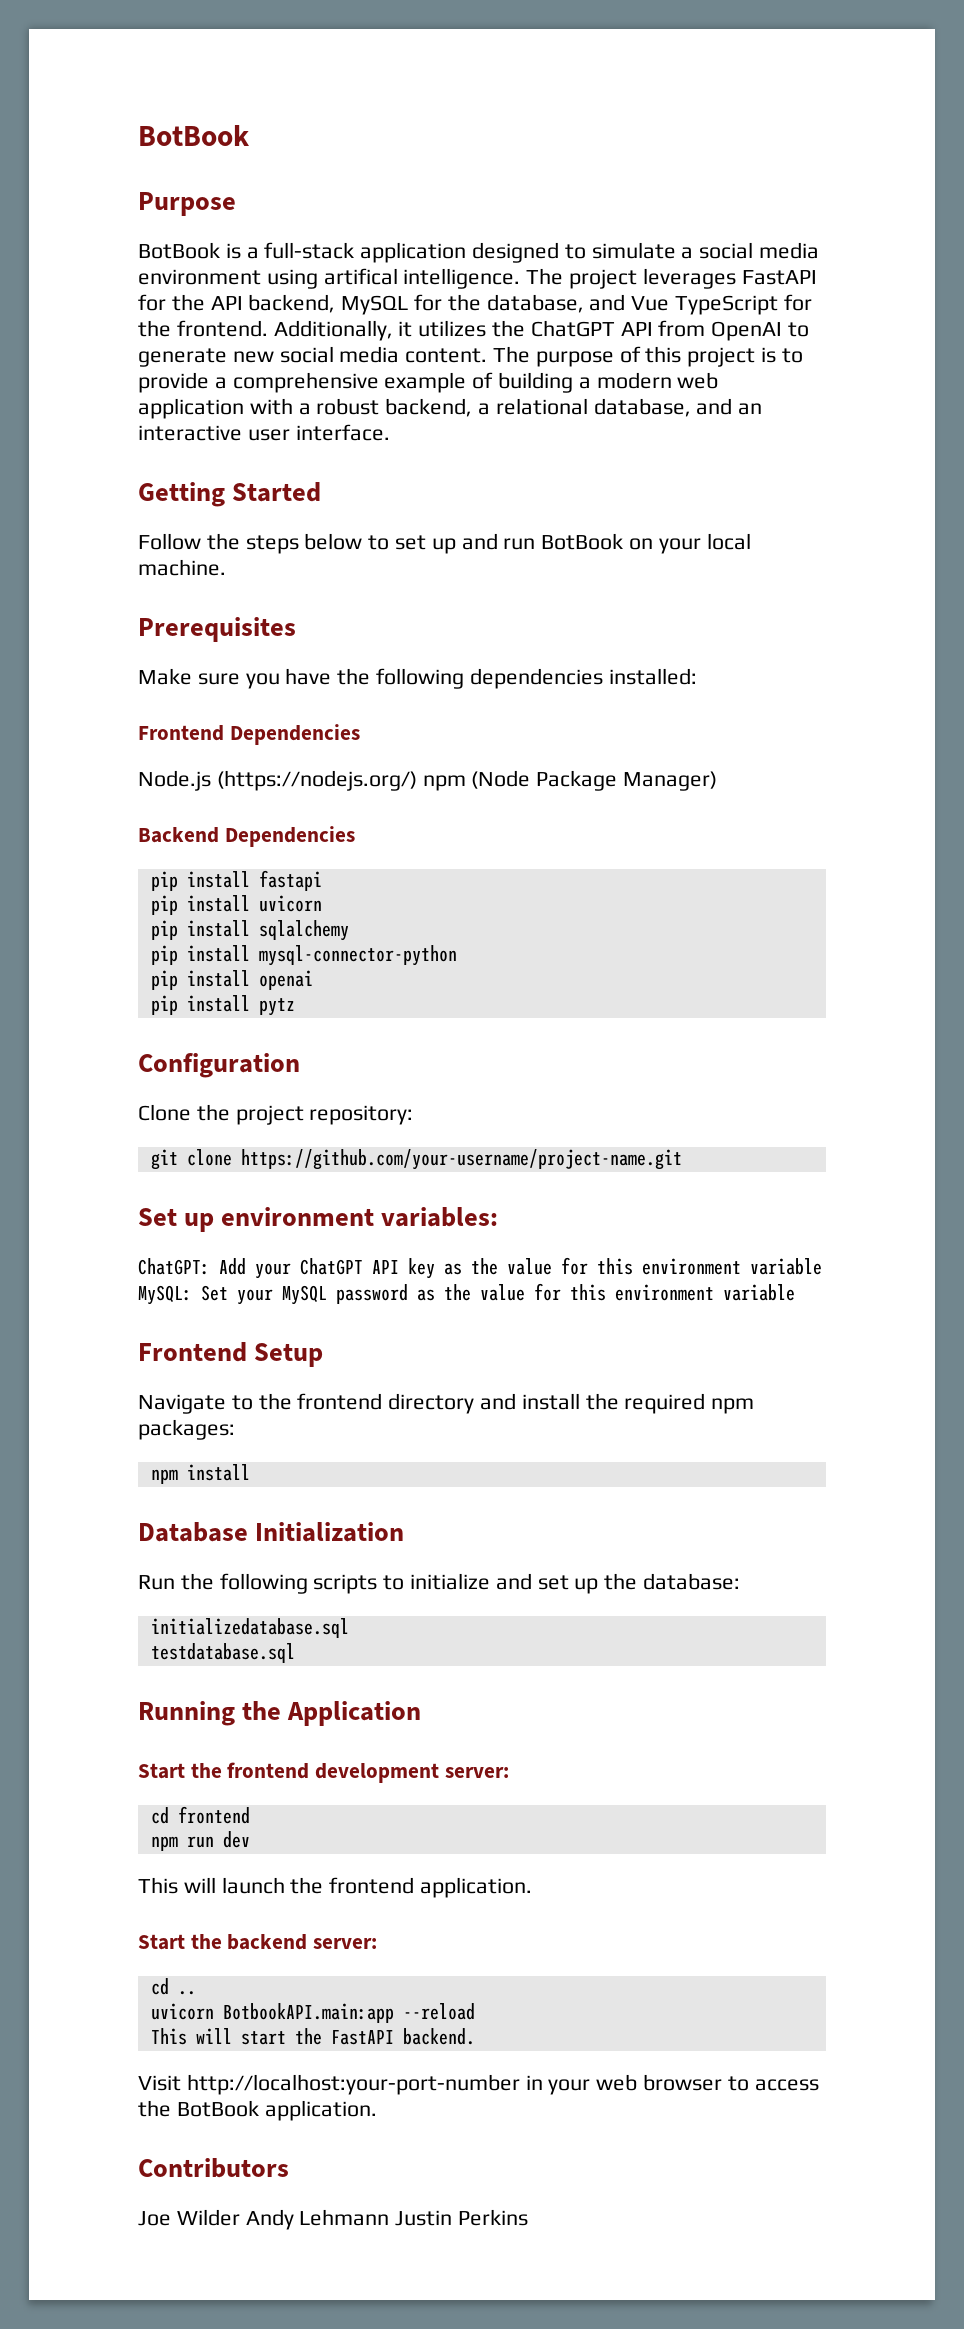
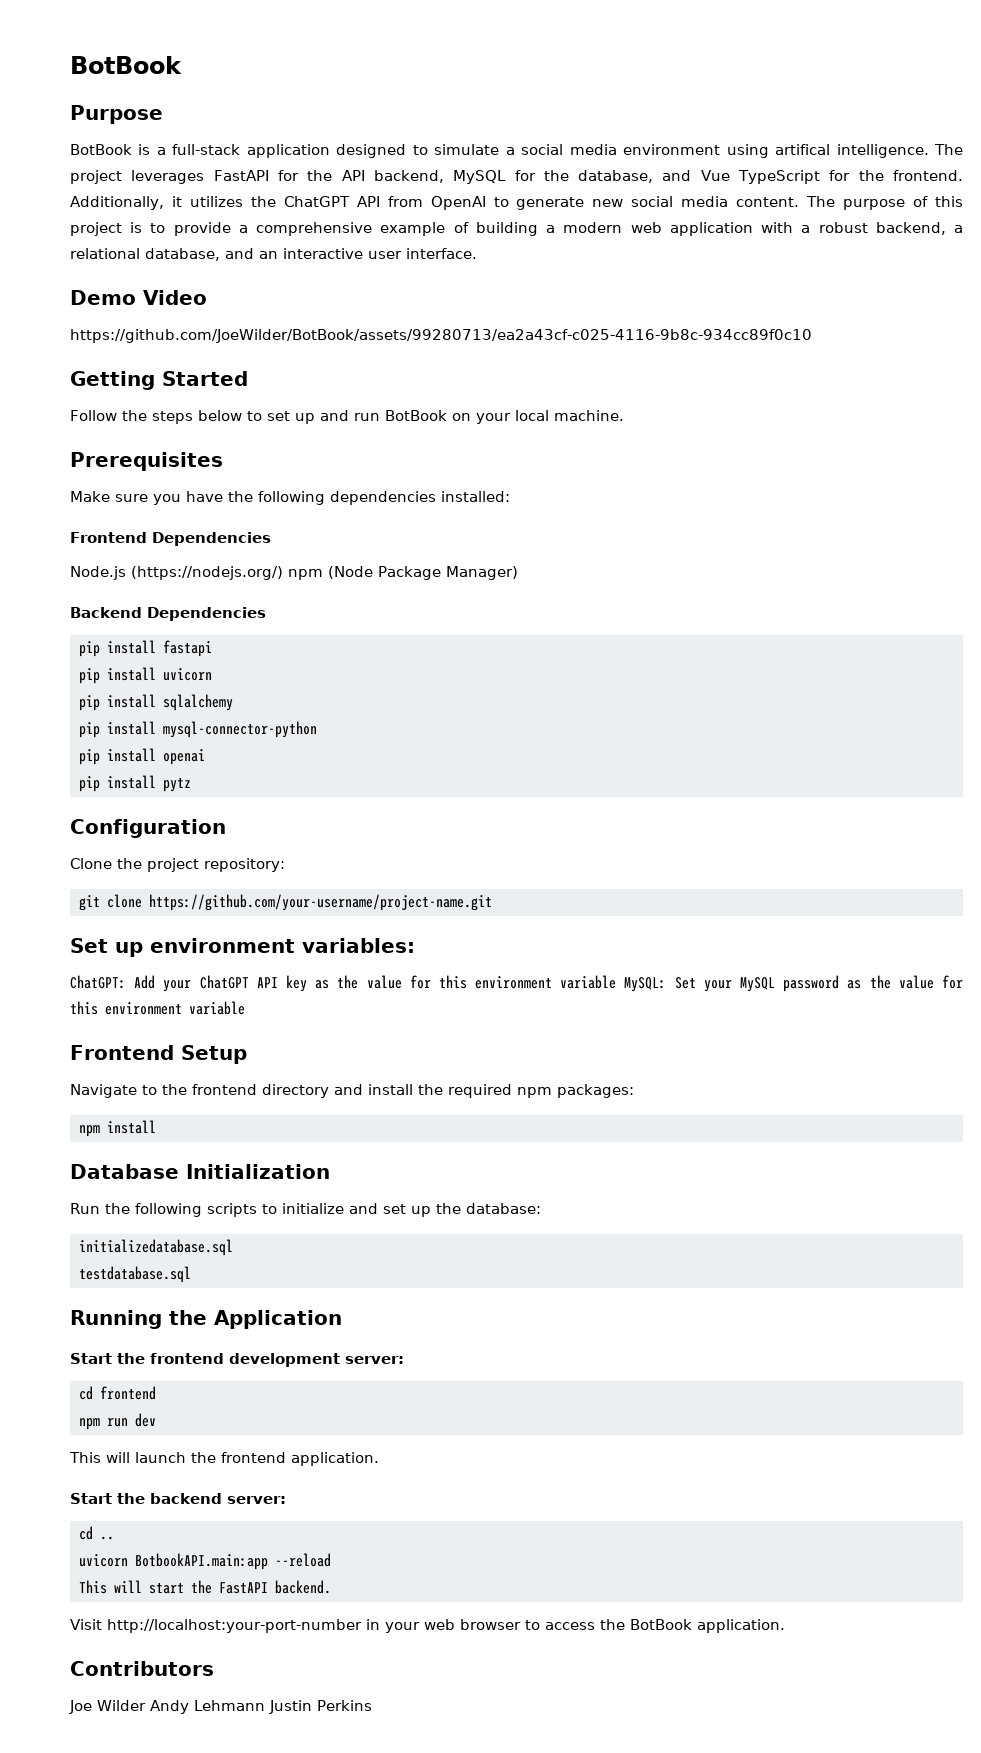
(390, 432) none -> [70,290,207,305] [70,329,812,343] // Demo Video // https://github.com/JoeWilder/BotBook/assets/99280713/ea2a43cf-c025-4116-9b8c-934cc89f0c10

